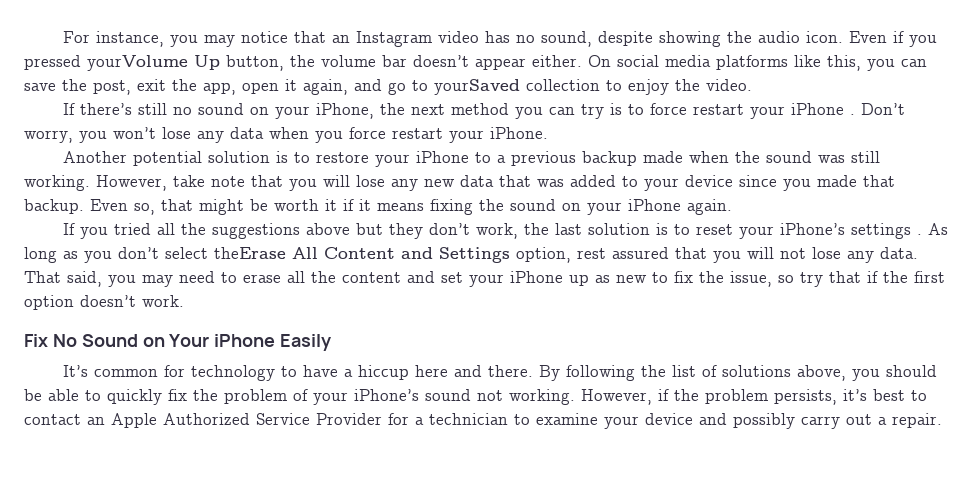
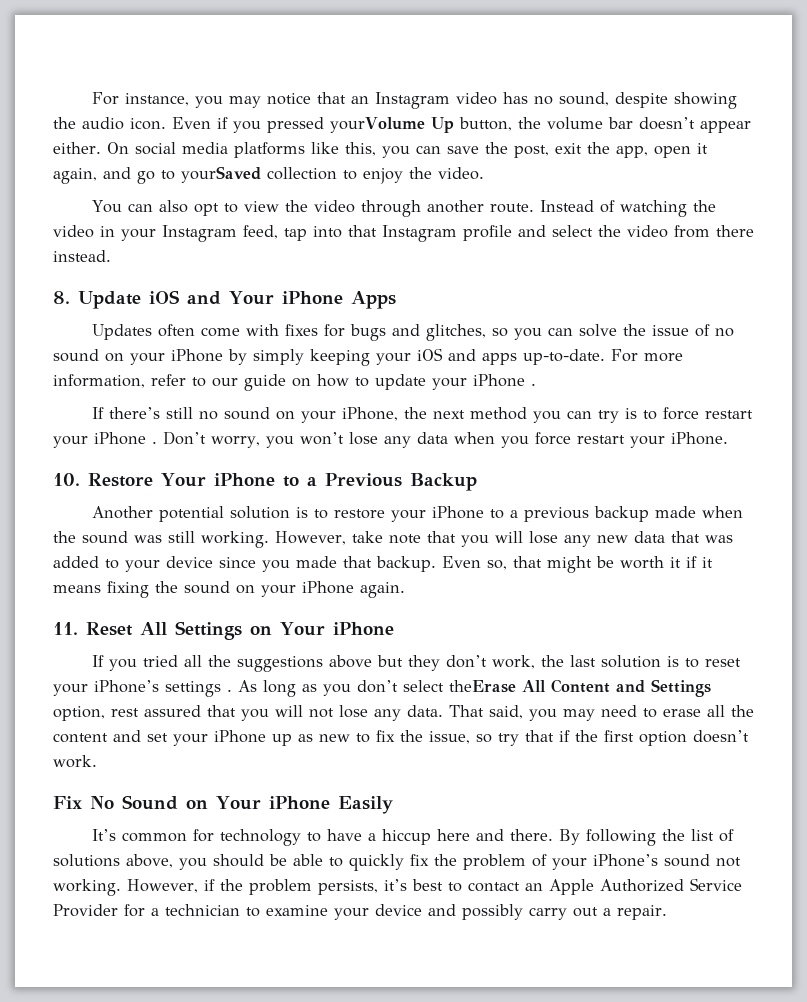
(752, 85) none -> [91,200,716,217] [53,225,754,242] [53,250,111,262] [53,290,396,309] [91,324,734,341] [53,348,683,366] [53,374,536,391] // You can also opt to view the video through another route. Instead of watching the video in your Instagram feed, tap into that Instagram profile and select the video from there instead. // 8. Update iOS and Your iPhone Apps // Updates often come with fixes for bugs and glitches, so you can solve the issue of no sound on your iPhone by simply keeping your iOS and apps up-to-date. For more information, refer to our guide on how to update your iPhone .
(548, 133) none -> [53,473,477,491] // 10. Restore Your iPhone to a Previous Backup
(732, 207) none -> [53,621,394,640] // 11. Reset All Settings on Your iPhone

